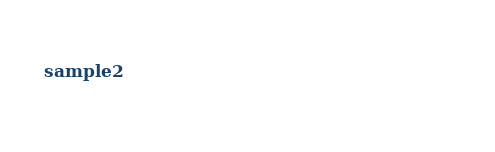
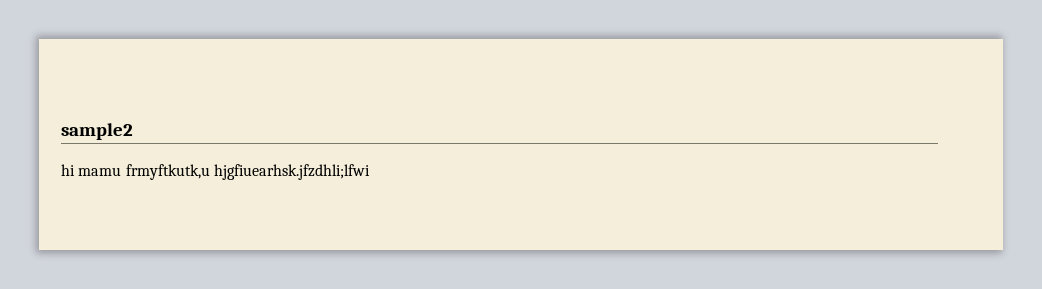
(124, 72) none -> [61,164,370,180] // hi mamu frmyftkutk,u hjgfiuearhsk.jfzdhli;lfwi

